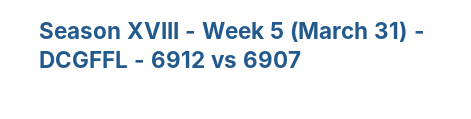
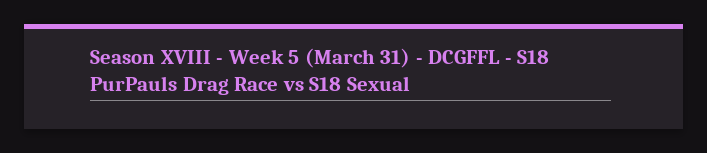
[151,50,302,68] 6912 vs 6907 -> [517,50,550,64] [90,76,410,95] S18 PurPauls Drag Race vs S18 Sexual

